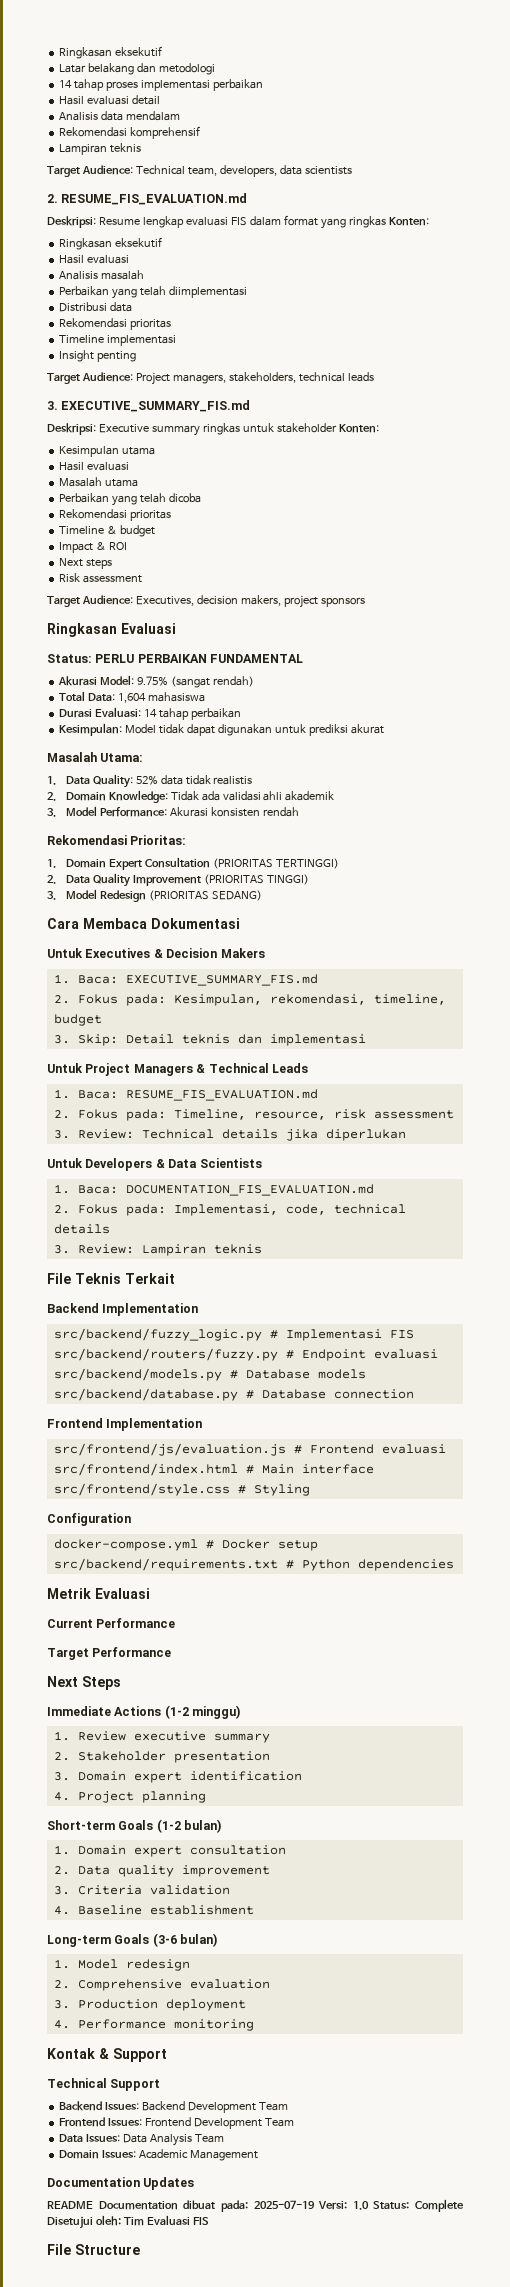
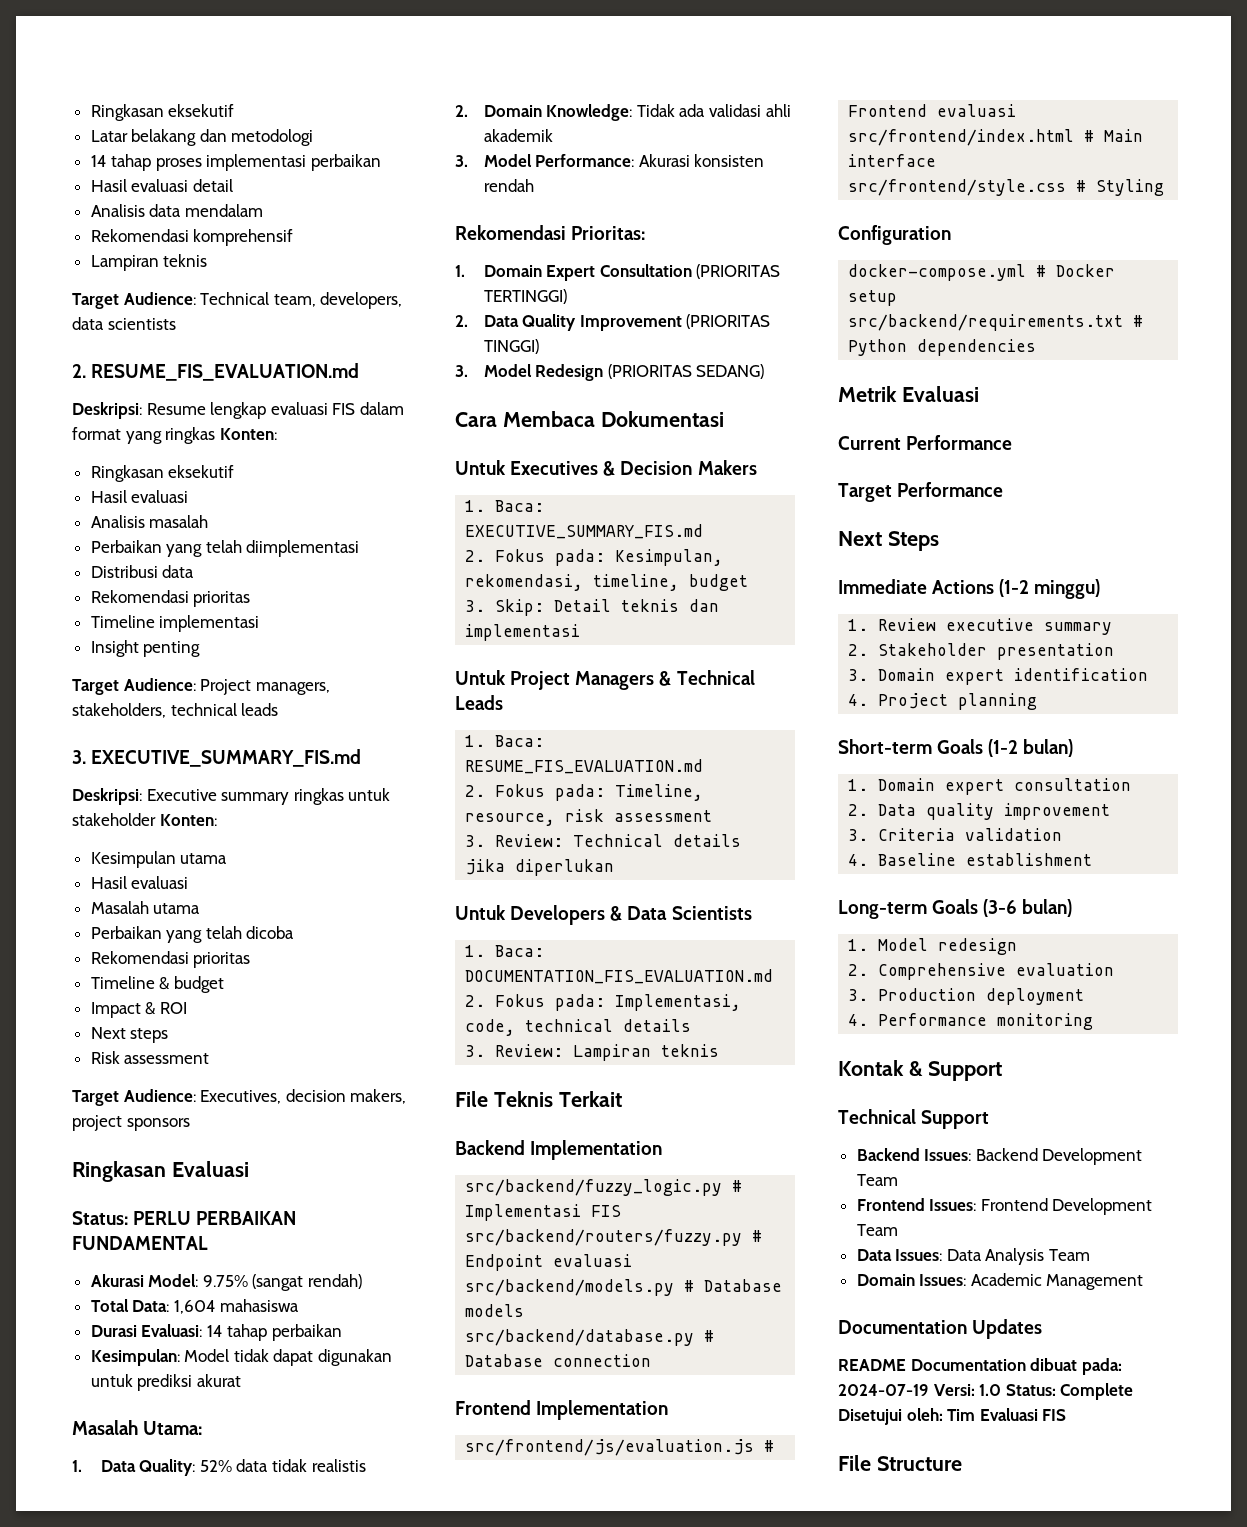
[253,2200,315,2209] 2025-07-19 -> [838,1384,929,1396] 2024-07-19

